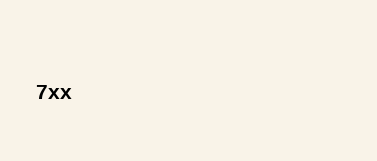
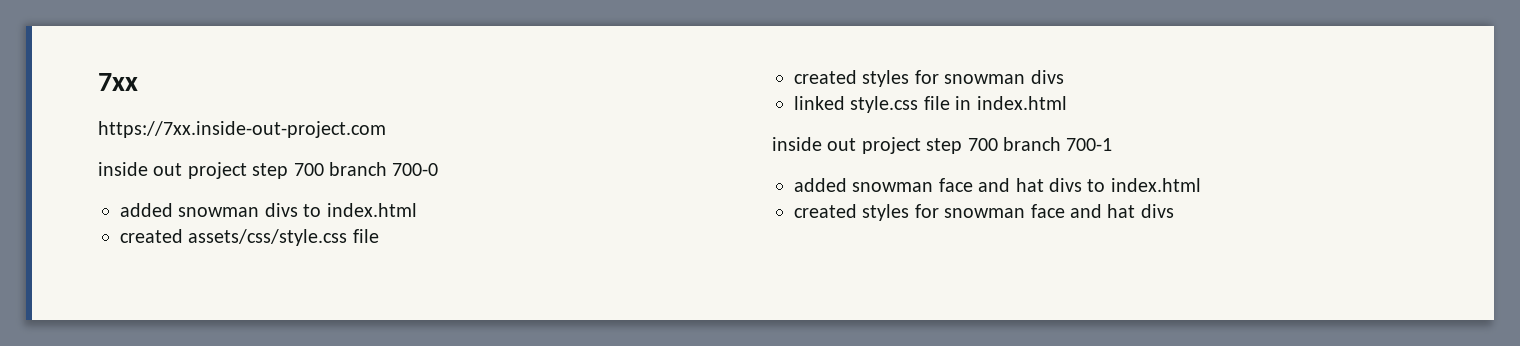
(72, 92) none -> [98,121,386,138] [98,162,439,179] [120,203,417,217] [120,229,379,246] [794,70,1064,87] [794,96,1067,113] [772,137,1113,154] [794,178,1201,192] [794,204,1174,221] // https://7xx.inside-out-project.com // inside out project step 700 branch 700-0 // added snowman divs to index.html // created assets/css/style.css file // created styles for snowman divs // linked style.css file in index.html // inside out project step 700 branch 700-1 // added snowman face and hat divs to index.html // created styles for snowman face and hat divs

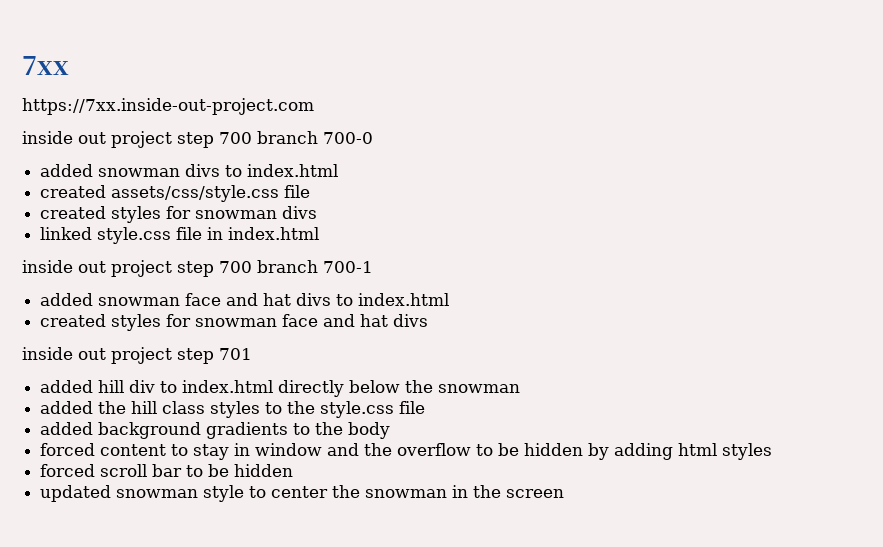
(1174, 211) none -> [22,347,252,364] [40,380,521,397] [40,401,426,418] [40,422,391,439] [40,443,773,460] [40,464,294,477] [40,485,565,502] // inside out project step 701 // added hill div to index.html directly below the snowman // added the hill class styles to the style.css file // added background gradients to the body // forced content to stay in window and the overflow to be hidden by adding html styles // forced scroll bar to be hidden // updated snowman style to center the snowman in the screen

